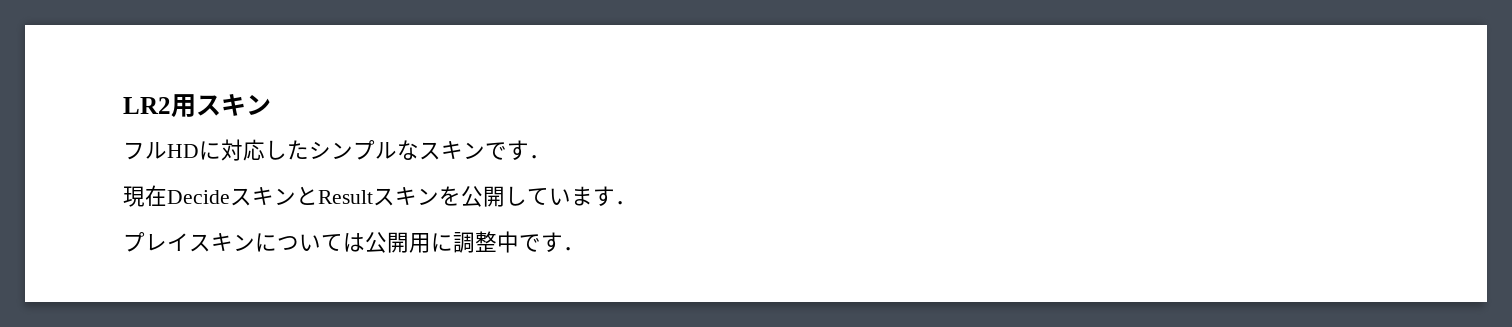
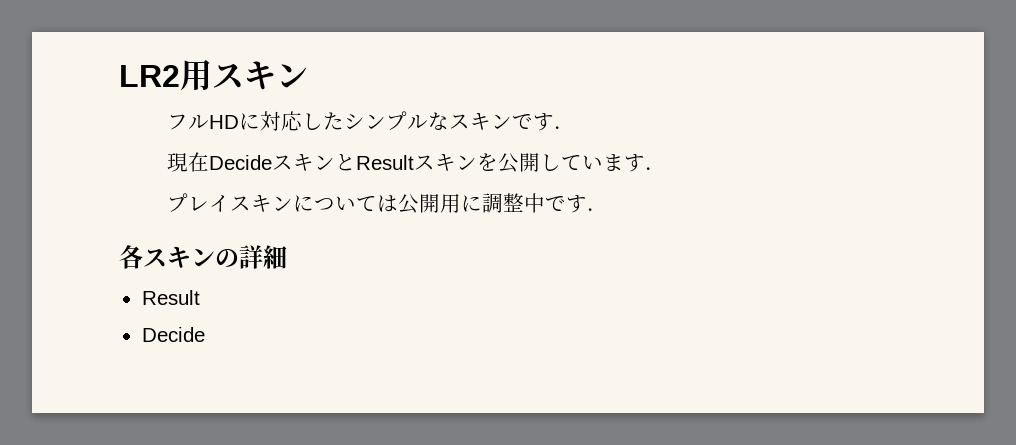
(585, 249) none -> [119,245,287,269] [141,290,200,305] [141,327,205,342] // 各スキンの詳細 // Result // Decide

